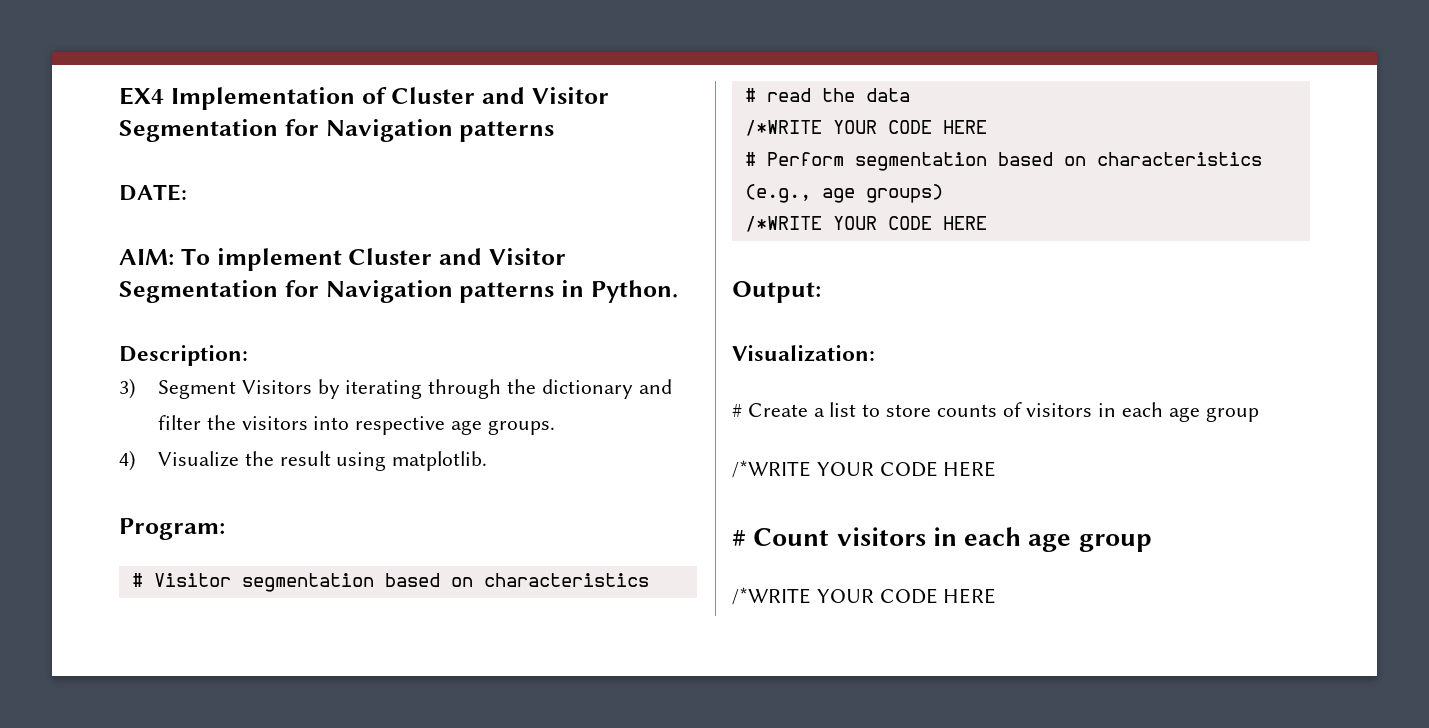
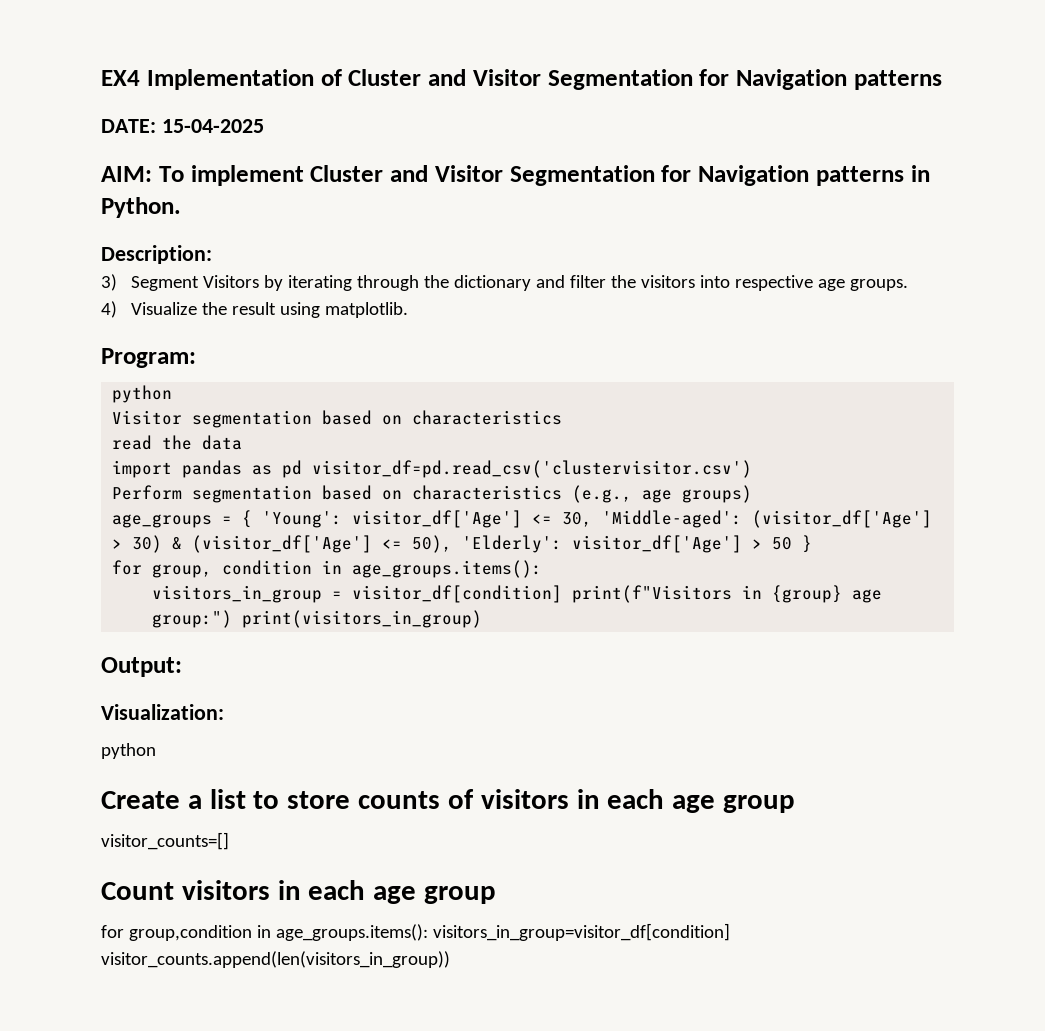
(187, 192) none -> [161,119,264,133] 15-04-2025
[131,573,143,587] # -> [112,385,173,403] python //
[744,88,756,102] # -> (563, 417) none
[744,120,987,136] [744,152,756,166] /*WRITE YOUR CODE HERE // # -> [112,460,753,478] import pandas as pd visitor_df=pd.read_csv('clustervisitor.csv') //
[744,216,987,232] /*WRITE YOUR CODE HERE -> [112,510,933,528] [112,535,813,553] [112,560,543,578] [152,585,883,603] [152,610,483,628] age_groups = { 'Young': visitor_df['Age'] <= 30, 'Middle-aged': (visitor_df['Age'] > 30) & (visitor_df['Age'] <= 50), 'Elderly': visitor_df['Age'] > 50 } // for group, condition in age_groups.items(): // visitors_in_group = visitor_df[condition] print(f"Visitors in {group} age group:") print(visitors_in_group)
[732,404,742,417] # -> [101,743,156,759] python //
[732,460,997,478] [732,530,746,546] /*WRITE YOUR CODE HERE // # -> [101,832,229,850] visitor_counts=[] //
[732,587,997,605] /*WRITE YOUR CODE HERE -> [101,923,730,941] [101,951,450,968] for group,condition in age_groups.items(): visitors_in_group=visitor_df[condition] visitor_counts.append(len(visitors_in_group))

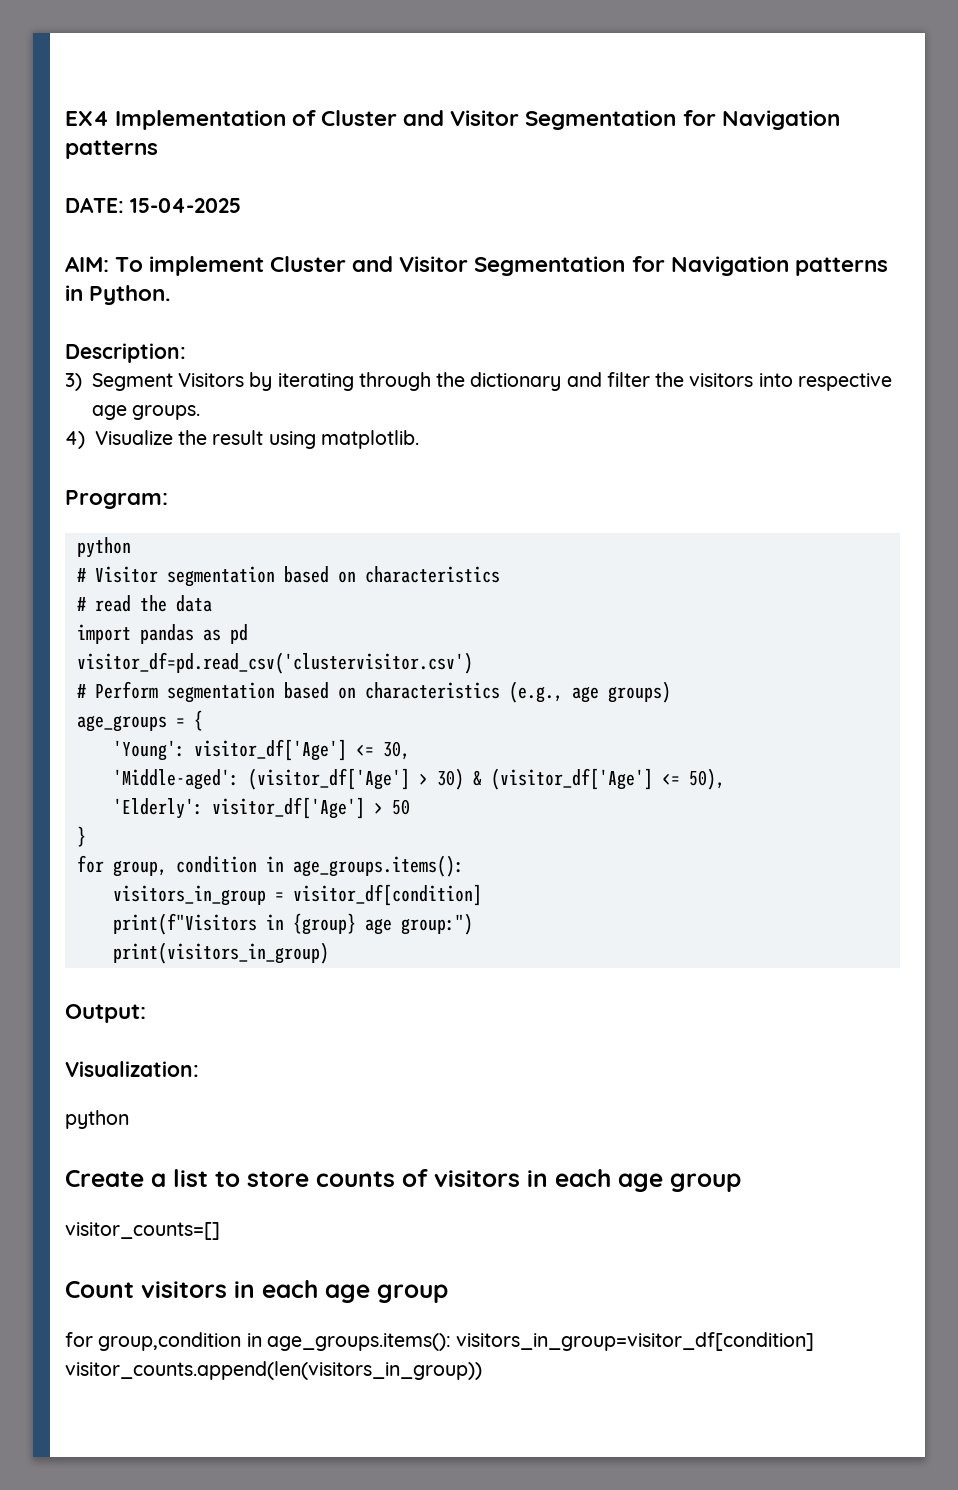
(173, 394) none -> [76,568,86,582] #
(563, 417) none -> [76,597,86,611] #
(303, 469) none -> (248, 634) //
(753, 469) none -> [76,684,86,698] #
(253, 519) none -> (203, 720) //
(593, 519) none -> (410, 750) //
(453, 544) none -> (725, 779) //
(793, 543) none -> (410, 807) //
(563, 594) none -> (482, 895) //
(233, 619) none -> (473, 924) //

